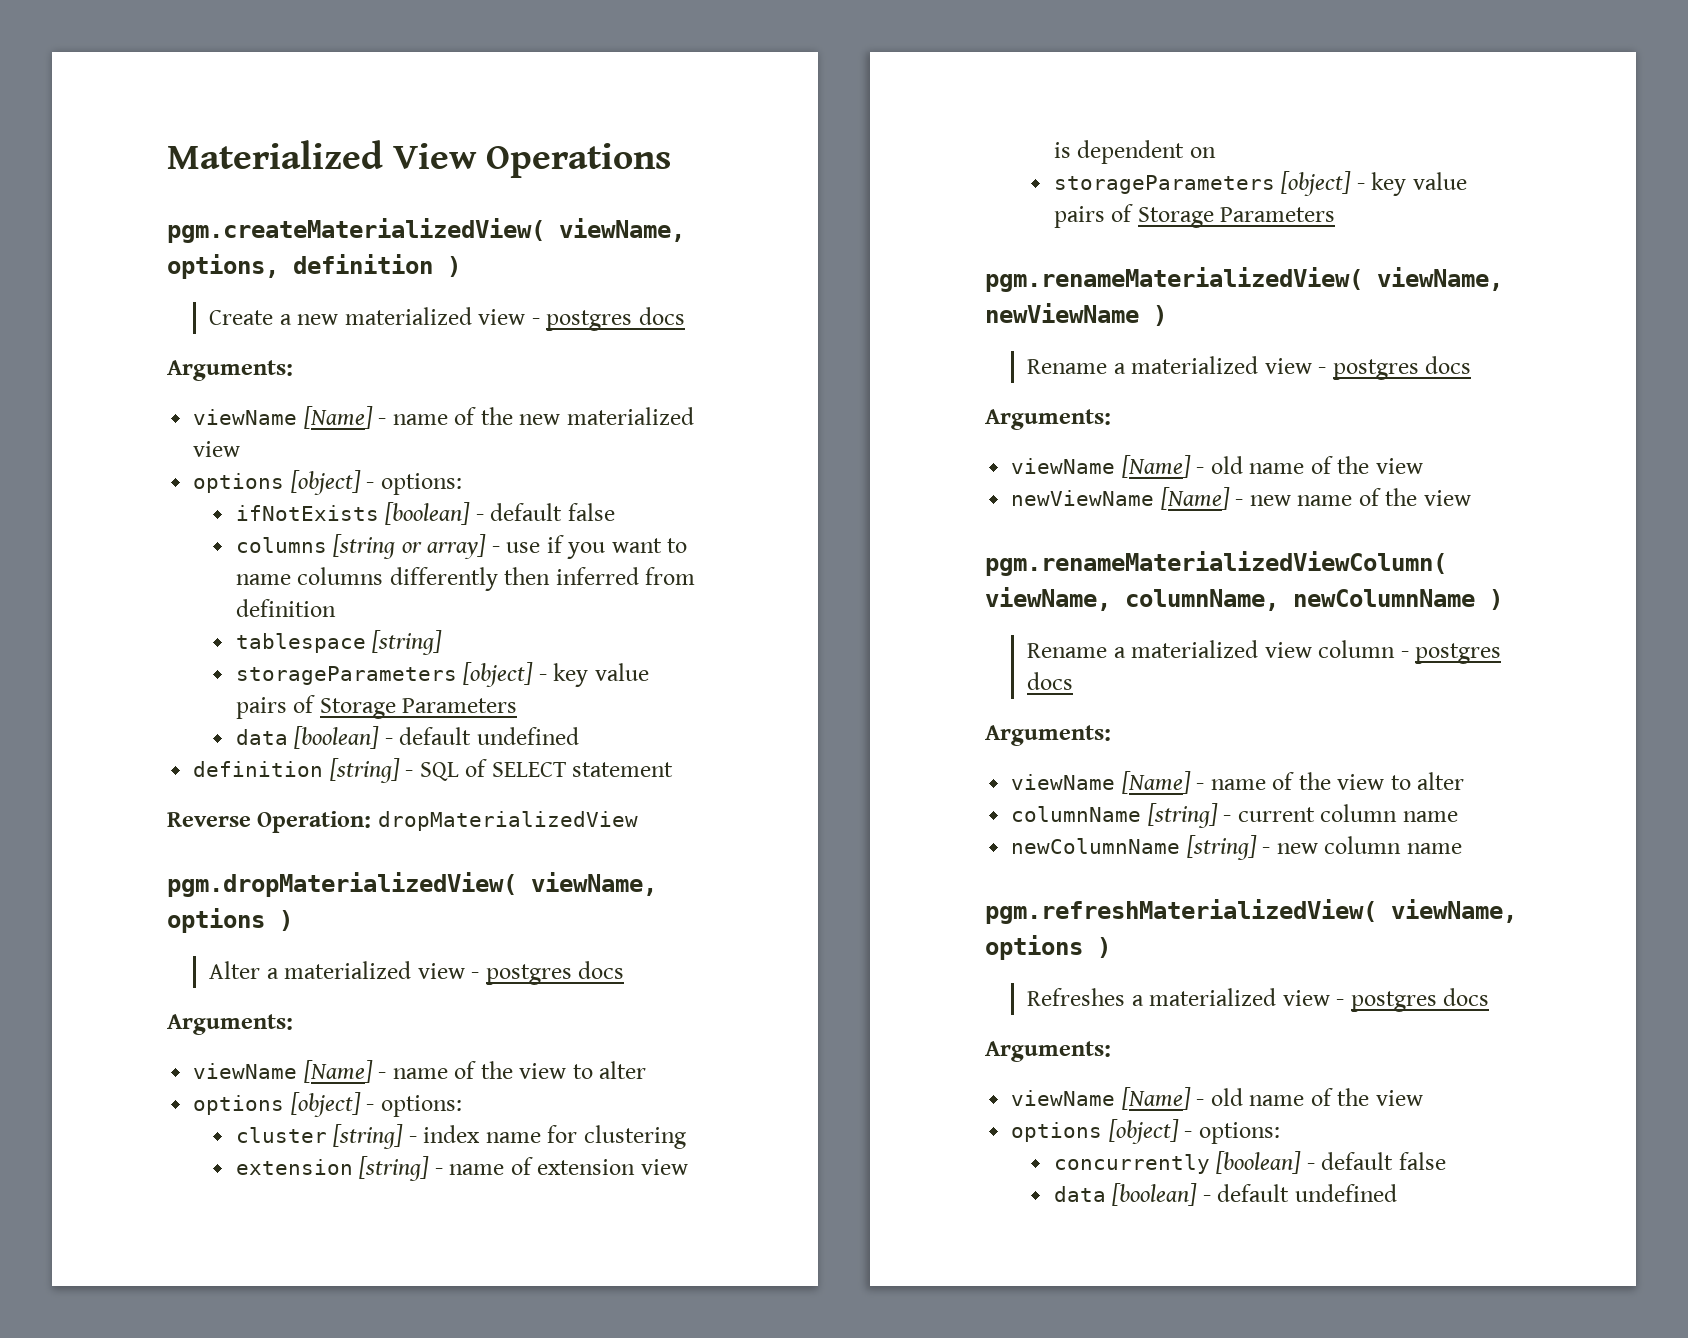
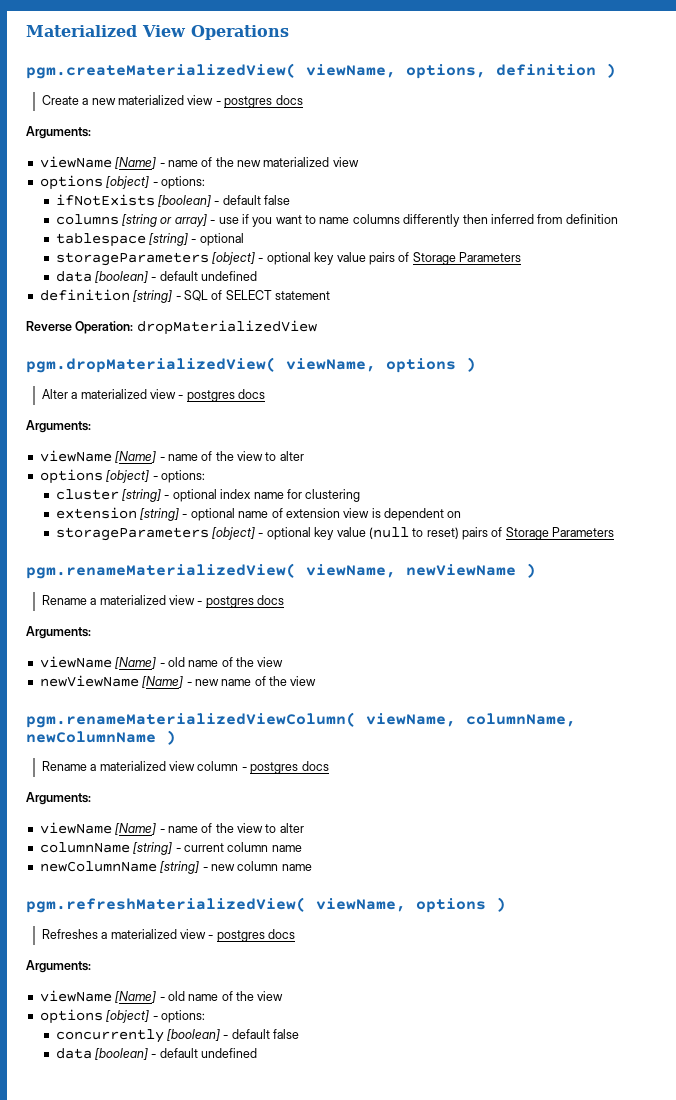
[235,662,547,687] // storageParameters [object] - -> [191,233,244,246] [55,252,311,266] - optional // storageParameters [object] - optional
(417, 1139) none -> [172,489,217,502] optional
(443, 1171) none -> [190,508,235,521] optional
[1371,172,1467,196] key value -> [266,527,459,540] optional key value (null to reset)

